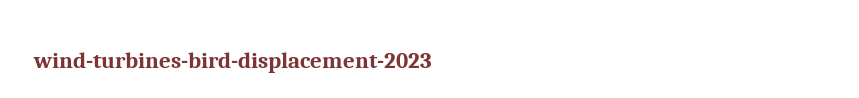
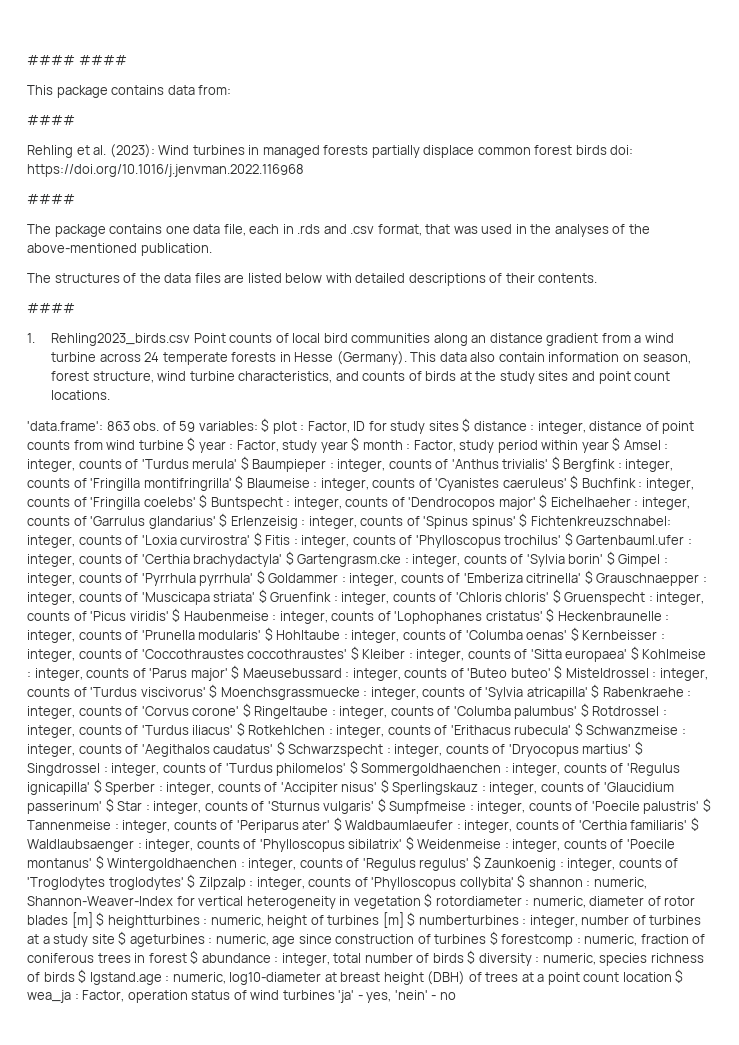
[33,52,432,73] wind-turbines-bird-displacement-2023 -> [27,55,127,65] [27,85,232,98] [27,115,75,125] [27,144,634,158] [27,164,304,177] [27,194,75,204] [27,224,650,237] [27,243,212,256] [27,273,598,286] [27,303,75,313] [27,333,674,346] [51,351,691,365] [51,371,671,384] [51,390,111,400] [27,418,695,434] [27,437,669,453] [27,456,674,472] [27,475,694,491] [27,494,690,510] [27,513,671,529] [27,532,692,548] [27,551,668,567] [27,570,707,586] [27,589,705,605] [27,608,670,624] [27,627,665,643] [27,646,707,662] [27,665,708,681] [27,684,692,700] [27,703,667,719] [27,722,686,738] [27,741,643,757] [27,760,680,776] [27,779,674,795] [27,798,711,814] [27,817,699,833] [27,836,675,852] [27,855,679,871] [27,874,647,890] [27,893,696,909] [27,912,702,928] [27,931,706,947] [27,950,704,966] [27,969,684,985] [27,990,456,1003] #### #### // This package contains data from: // #### // Rehling et al. (2023): Wind turbines in managed forests partially displace common forest birds doi: https://doi.org/10.1016/j.jenvman.2022.116968 // #### // The package contains one data file, each in .rds and .csv format, that was used in the analyses of the above-mentioned publication. // The structures of the data files are listed below with detailed descriptions of their contents. // #### // 1. Rehling2023_birds.csv Point counts of local bird communities along an distance gradient from a wind turbine across 24 temperate forests in Hesse (Germany). This data also contain information on season, forest structure, wind turbine characteristics, and counts of birds at the study sites and point count locations. // 'data.frame': 863 obs. of 59 variables: $ plot : Factor, ID for study sites $ distance : integer, distance of point counts from wind turbine $ year : Factor, study year $ month : Factor, study period within year $ Amsel : integer, counts of 'Turdus merula' $ Baumpieper : integer, counts of 'Anthus trivialis' $ Bergfink : integer, counts of 'Fringilla montifringrilla' $ Blaumeise : integer, counts of 'Cyanistes caeruleus' $ Buchfink : integer, counts of 'Fringilla coelebs' $ Buntspecht : integer, counts of 'Dendrocopos major' $ Eichelhaeher : integer, counts of 'Garrulus glandarius' $ Erlenzeisig : integer, counts of 'Spinus spinus' $ Fichtenkreuzschnabel: integer, counts of 'Loxia curvirostra' $ Fitis : integer, counts of 'Phylloscopus trochilus' $ Gartenbauml.ufer : integer, counts of 'Certhia brachydactyla' $ Gartengrasm.cke : integer, counts of 'Sylvia borin' $ Gimpel : integer, counts of 'Pyrrhula pyrrhula' $ Goldammer : integer, counts of 'Emberiza citrinella' $ Grauschnaepper : integer, counts of 'Muscicapa striata' $ Gruenfink : integer, counts of 'Chloris chloris' $ Gruenspecht : integer, counts of 'Picus viridis' $ Haubenmeise : integer, counts of 'Lophophanes cristatus' $ Heckenbraunelle : integer, counts of 'Prunella modularis' $ Hohltaube : integer, counts of 'Columba oenas' $ Kernbeisser : integer, counts of 'Coccothraustes coccothraustes' $ Kleiber : integer, counts of 'Sitta europaea' $ Kohlmeise : integer, counts of 'Parus major' $ Maeusebussard : integer, counts of 'Buteo buteo' $ Misteldrossel : integer, counts of 'Turdus viscivorus' $ Moenchsgrassmuecke : integer, counts of 'Sylvia atricapilla' $ Rabenkraehe : integer, counts of 'Corvus corone' $ Ringeltaube : integer, counts of 'Columba palumbus' $ Rotdrossel : integer, counts of 'Turdus iliacus' $ Rotkehlchen : integer, counts of 'Erithacus rubecula' $ Schwanzmeise : integer, counts of 'Aegithalos caudatus' $ Schwarzspecht : integer, counts of 'Dryocopus martius' $ Singdrossel : integer, counts of 'Turdus philomelos' $ Sommergoldhaenchen : integer, counts of 'Regulus ignicapilla' $ Sperber : integer, counts of 'Accipiter nisus' $ Sperlingskauz : integer, counts of 'Glaucidium passerinum' $ Star : integer, counts of 'Sturnus vulgaris' $ Sumpfmeise : integer, counts of 'Poecile palustris' $ Tannenmeise : integer, counts of 'Periparus ater' $ Waldbaumlaeufer : integer, counts of 'Certhia familiaris' $ Waldlaubsaenger : integer, counts of 'Phylloscopus sibilatrix' $ Weidenmeise : integer, counts of 'Poecile montanus' $ Wintergoldhaenchen : integer, counts of 'Regulus regulus' $ Zaunkoenig : integer, counts of 'Troglodytes troglodytes' $ Zilpzalp : integer, counts of 'Phylloscopus collybita' $ shannon : numeric, Shannon-Weaver-Index for vertical heterogeneity in vegetation $ rotordiameter : numeric, diameter of rotor blades [m] $ heightturbines : numeric, height of turbines [m] $ numberturbines : integer, number of turbines at a study site $ ageturbines : numeric, age since construction of turbines $ forestcomp : numeric, fraction of coniferous trees in forest $ abundance : integer, total number of birds $ diversity : numeric, species richness of birds $ lgstand.age : numeric, log10-diameter at breast height (DBH) of trees at a point count location $ wea_ja : Factor, operation status of wind turbines 'ja' - yes, 'nein' - no

